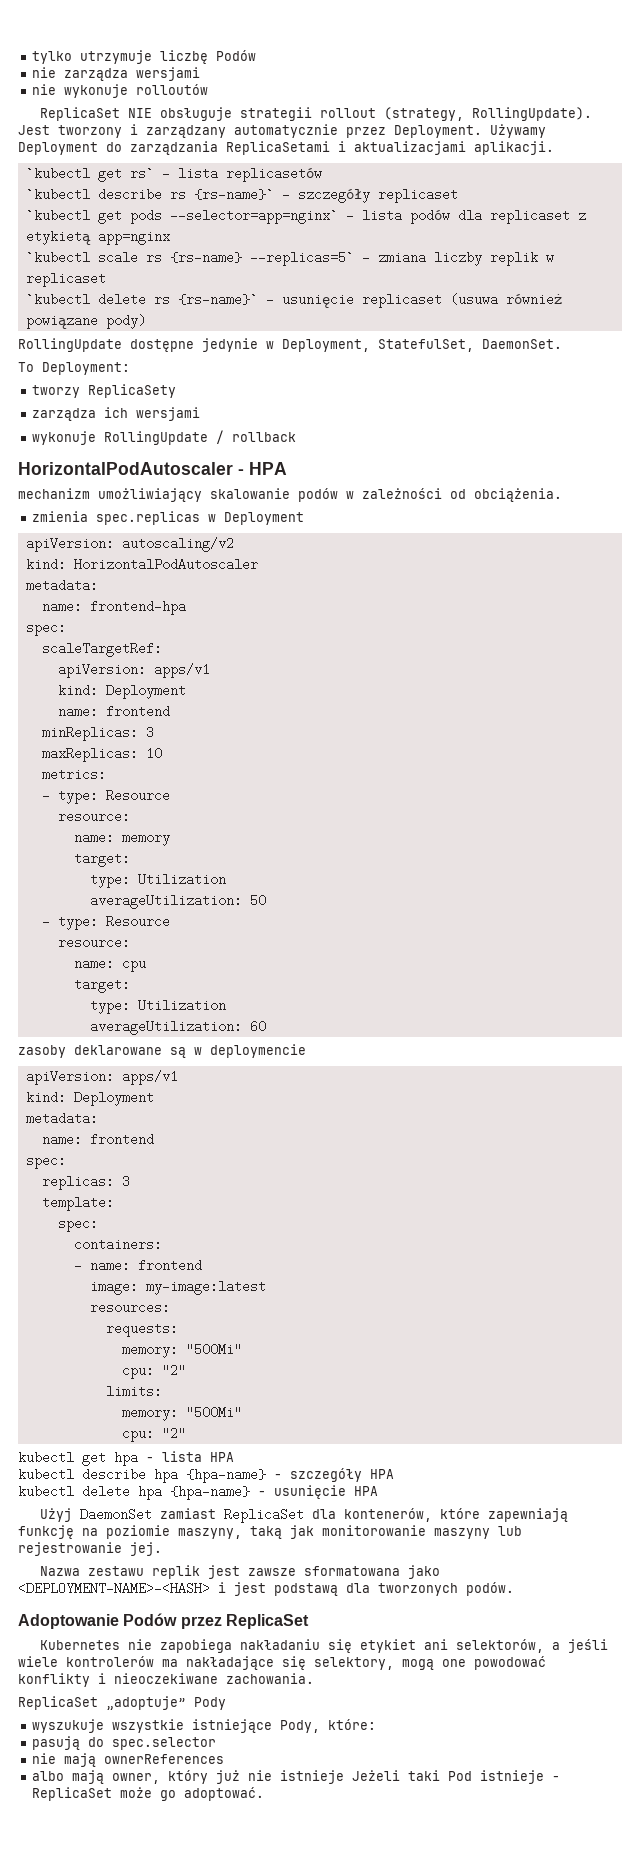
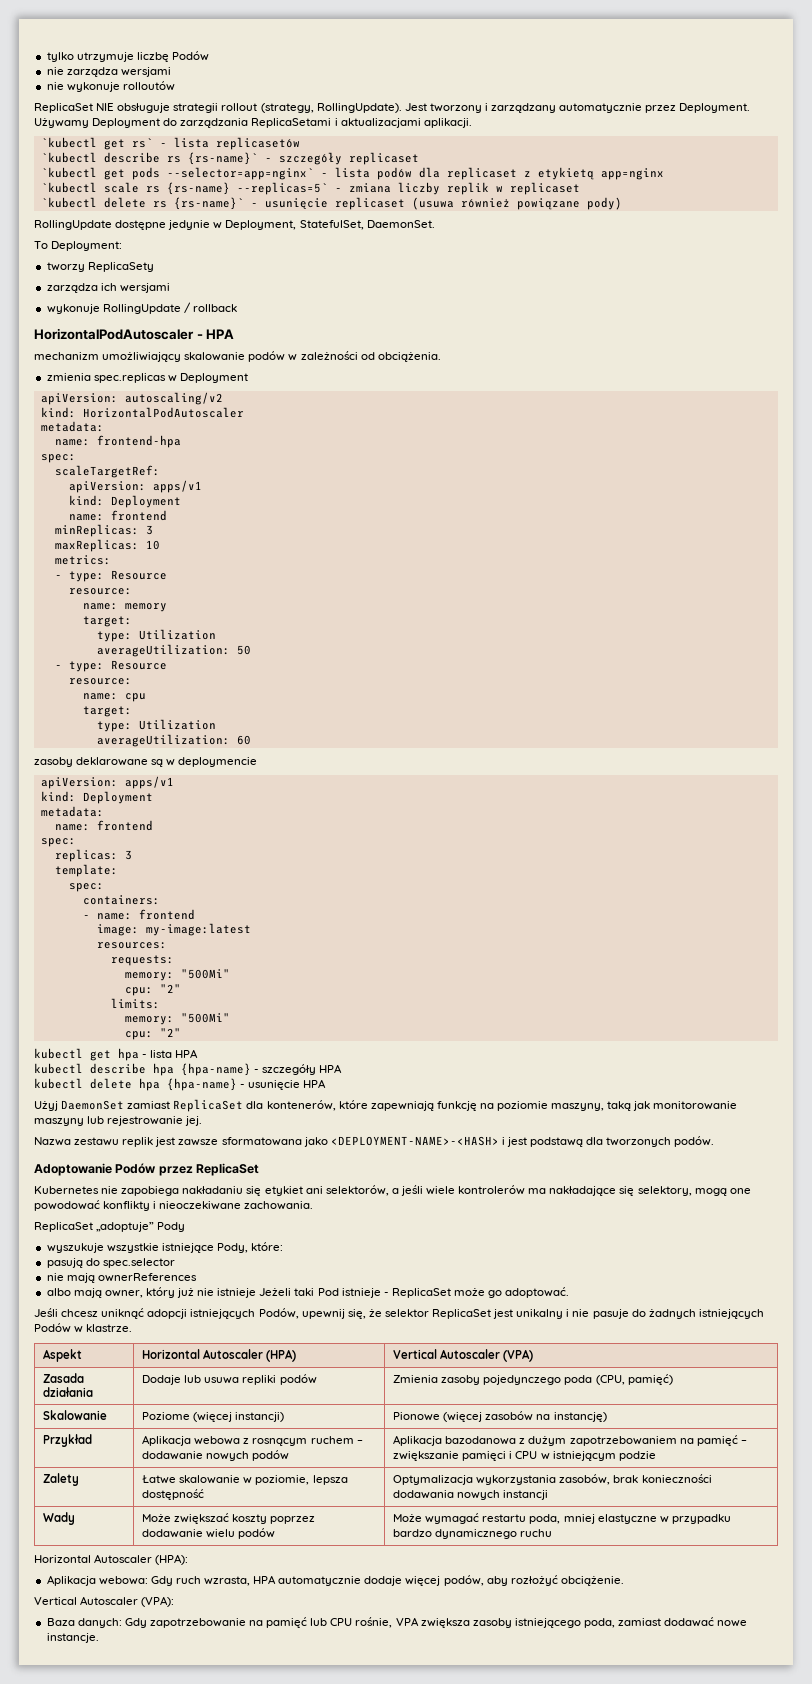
(265, 1794) none -> [34,1308,764,1319] [34,1323,133,1333] [43,1349,83,1362] [142,1349,297,1362] [393,1349,534,1362] [43,1373,85,1383] [43,1387,94,1397] [142,1374,317,1385] [393,1374,673,1385] [43,1410,108,1420] [142,1412,285,1422] [393,1411,607,1422] [43,1434,93,1447] [142,1435,363,1446] [142,1450,290,1461] [393,1435,747,1446] [393,1451,656,1461] [43,1473,80,1486] [142,1475,348,1485] [142,1489,205,1500] [393,1474,712,1485] [393,1490,549,1500] [43,1512,76,1525] [142,1513,316,1524] [142,1528,276,1539] [393,1513,731,1524] [393,1529,553,1539] [34,1554,189,1565] [46,1575,624,1586] [34,1596,175,1607] [46,1617,748,1628] [46,1633,99,1643] // Jeśli chcesz uniknąć adopcji istniejących Podów, upewnij się, że selektor ReplicaSet jest unikalny i nie pasuje do żadnych istniejących Podów w klastrze. // Aspekt | Horizontal Autoscaler (HPA) | Vertical Autoscaler (VPA) // Zasada działania | Dodaje lub usuwa repliki podów | Zmienia zasoby pojedynczego poda (CPU, pamięć) // Skalowanie | Poziome (więcej instancji) | Pionowe (więcej zasobów na instancję) // Przykład | Aplikacja webowa z rosnącym ruchem – dodawanie nowych podów | Aplikacja bazodanowa z dużym zapotrzebowaniem na pamięć – zwiększanie pamięci i CPU w istniejącym podzie // Zalety | Łatwe skalowanie w poziomie, lepsza dostępność | Optymalizacja wykorzystania zasobów, brak konieczności dodawania nowych instancji // Wady | Może zwiększać koszty poprzez dodawanie wielu podów | Może wymagać restartu poda, mniej elastyczne w przypadku bardzo dynamicznego ruchu // Horizontal Autoscaler (HPA): // Aplikacja webowa: Gdy ruch wzrasta, HPA automatycznie dodaje więcej podów, aby rozłożyć obciążenie. // Vertical Autoscaler (VPA): // Baza danych: Gdy zapotrzebowanie na pamięć lub CPU rośnie, VPA zwiększa zasoby istniejącego poda, zamiast dodawać nowe instancje.

